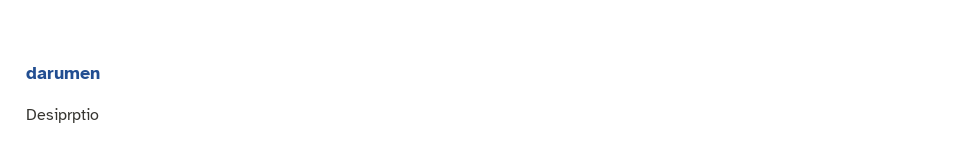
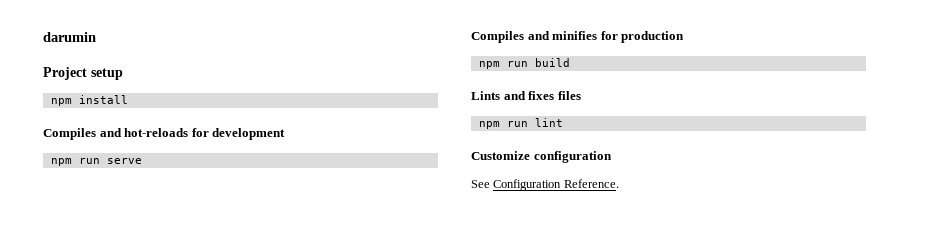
[26,67,100,79] [26,108,99,123] darumen // Desiprptio -> [43,32,96,42] [43,67,123,80] [50,95,128,106] [43,128,286,140] [50,158,142,166] [471,31,685,43] [478,58,570,69] [471,91,581,100] [478,118,563,129] [471,151,612,163] [471,179,619,191] darumin // Project setup // npm install // Compiles and hot-reloads for development // npm run serve // Compiles and minifies for production // npm run build // Lints and fixes files // npm run lint // Customize configuration // See Configuration Reference.

